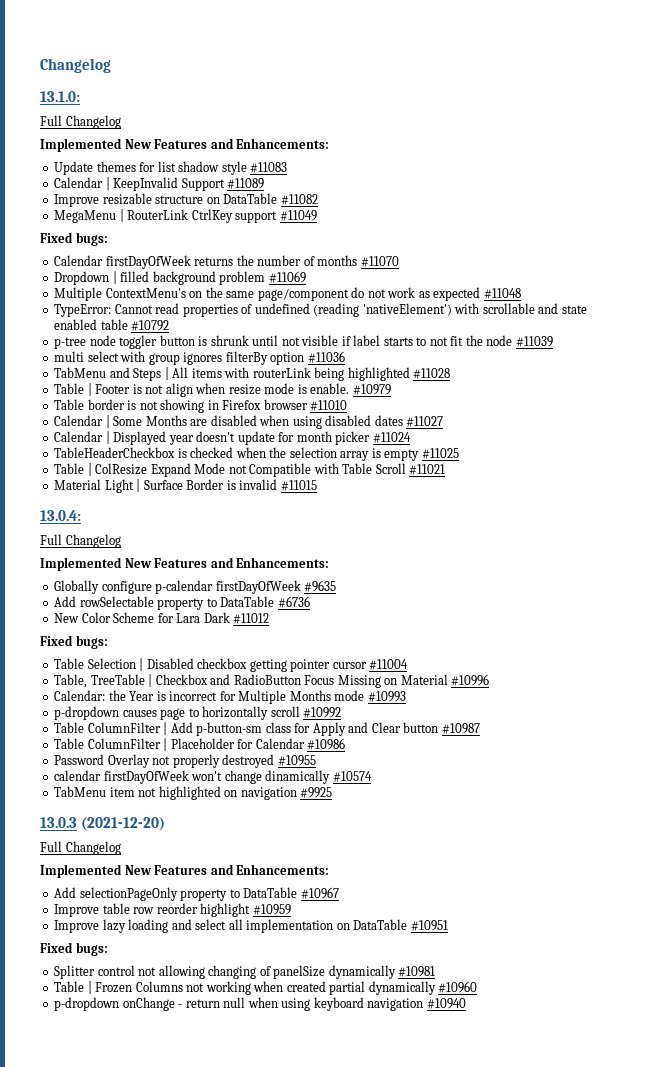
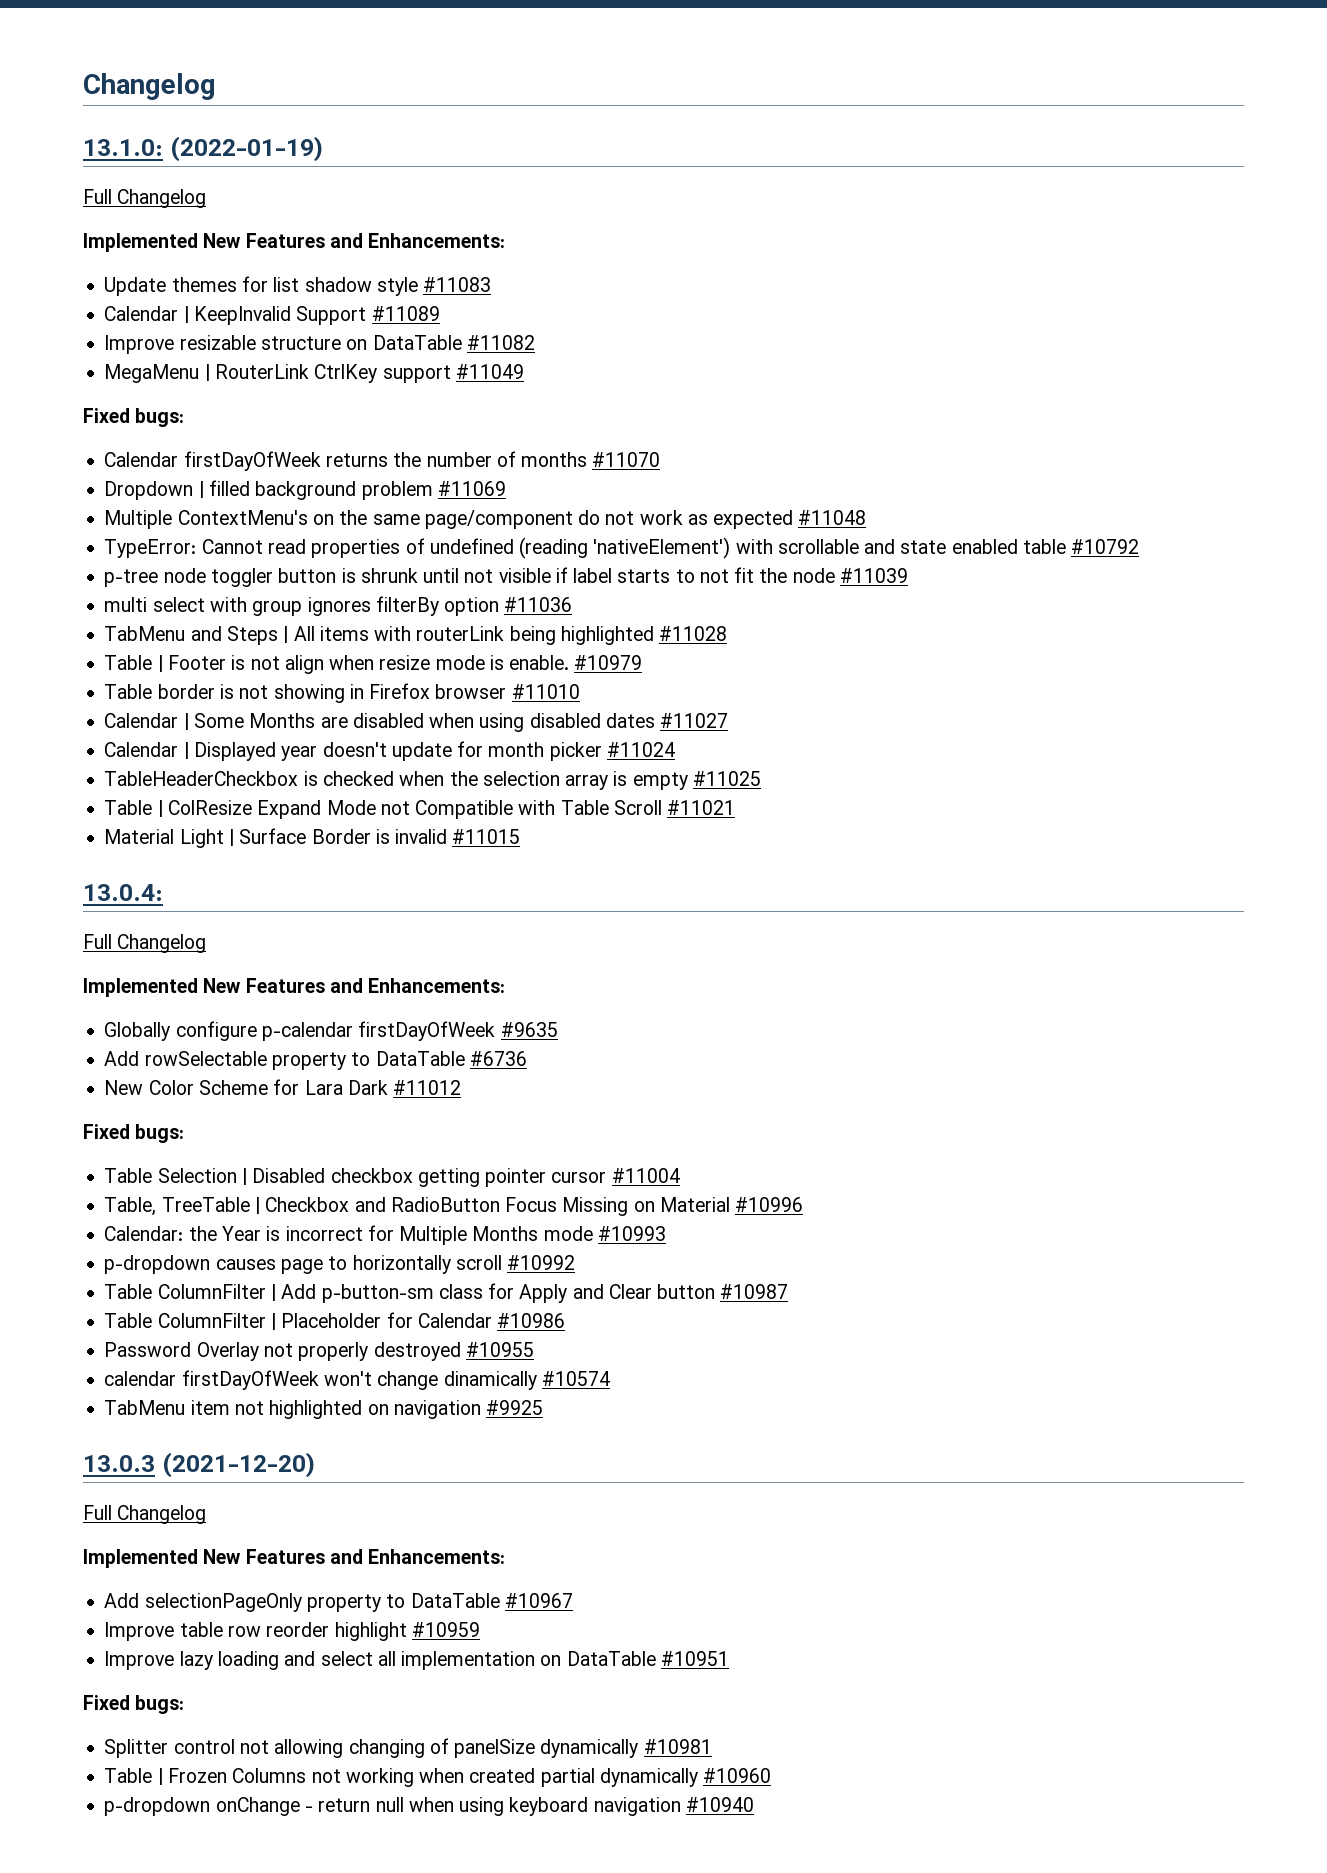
(80, 96) none -> [169,136,323,162] (2022-01-19)

